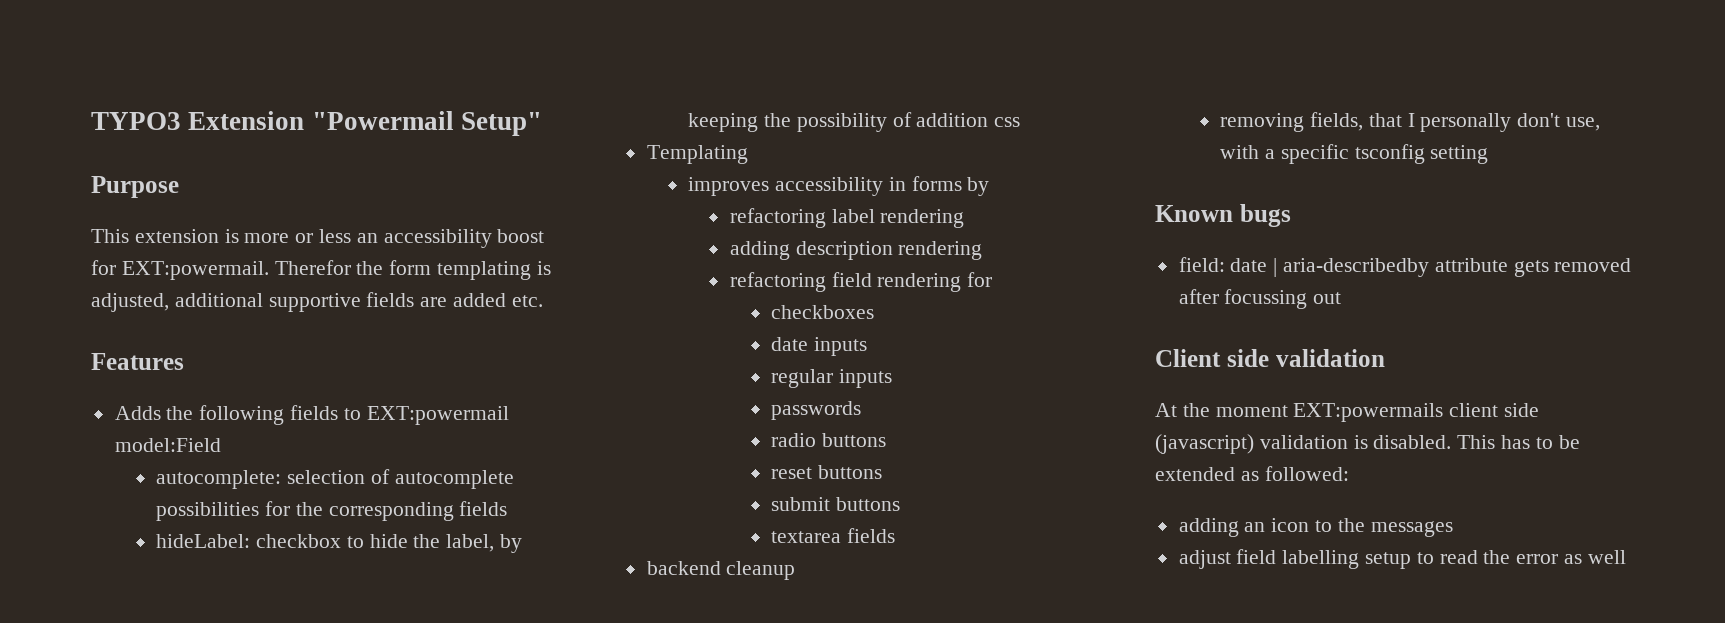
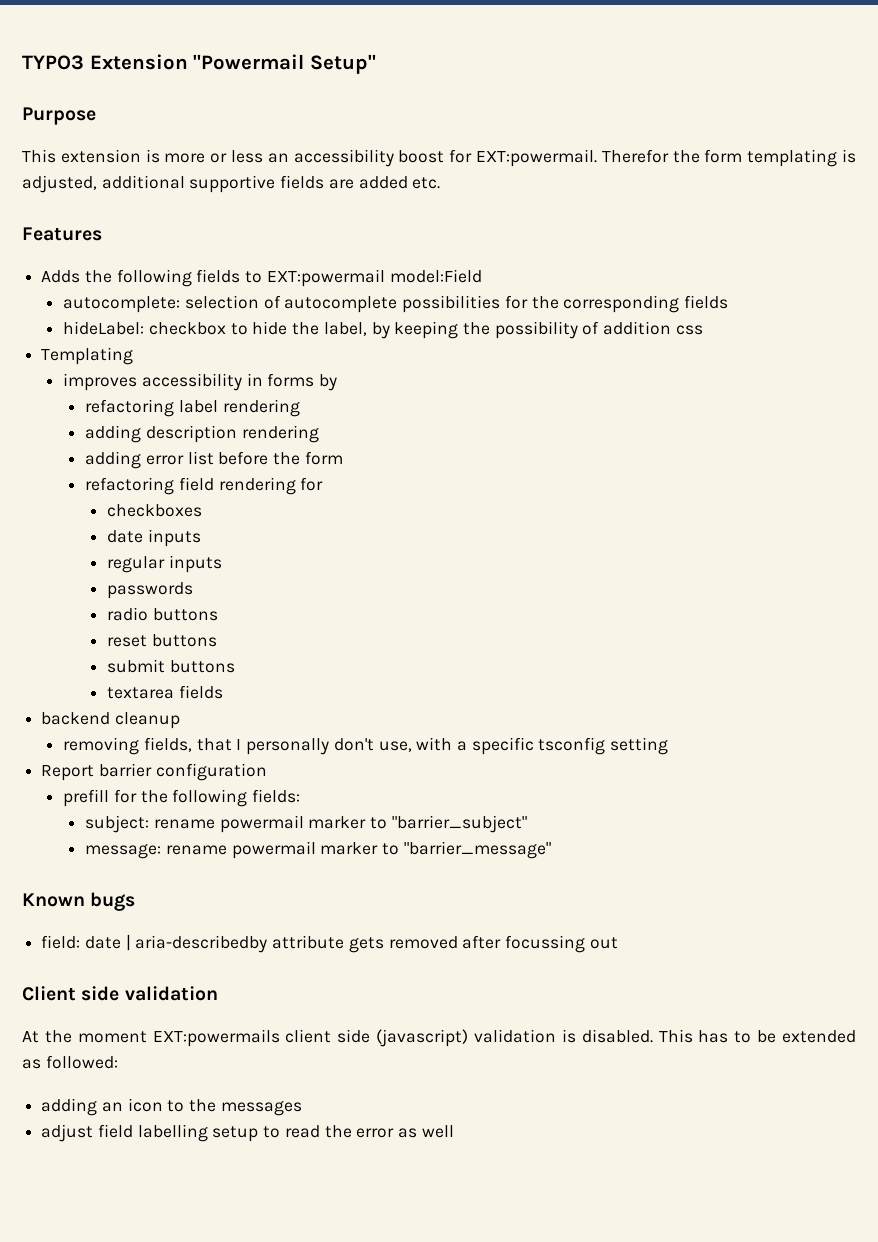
(983, 250) none -> [85,451,343,469] // adding error list before the form
(1489, 154) none -> [41,763,267,781] [63,789,301,807] [85,815,527,833] [85,841,551,859] // Report barrier configuration // prefill for the following fields: // subject: rename powermail marker to "barrier_subject" // message: rename powermail marker to "barrier_message"

